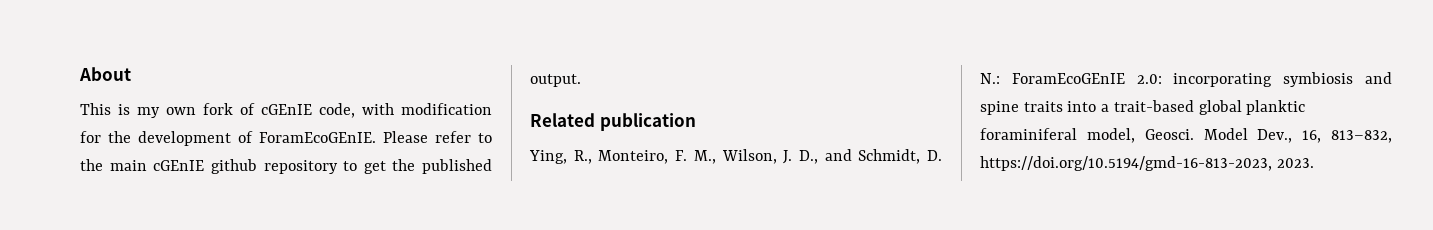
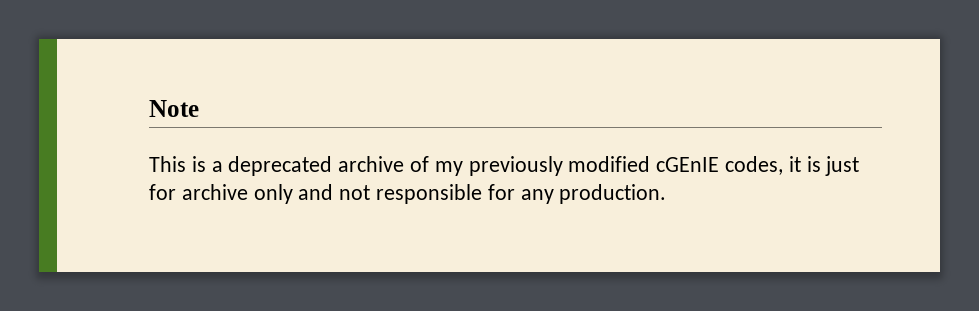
[79,67,131,81] About -> [149,100,199,117] Note
[137,103,492,118] [80,131,492,146] [80,159,492,174] [530,74,581,87] [530,113,696,131] [529,149,942,164] [980,72,1392,87] [980,100,1306,115] [980,128,1392,143] [980,156,1314,171] my own fork of cGEnIE code, with modification for the development of ForamEcoGEnIE. Please refer to the main cGEnIE github repository to get the published output. // Related publication // Ying, R., Monteiro, F. M., Wilson, J. D., and Schmidt, D. N.: ForamEcoGEnIE 2.0: incorporating symbiosis and spine traits into a trait-based global planktic foraminiferal model, Geosci. Model Dev., 16, 813–832, https://doi.org/10.5194/gmd-16-813-2023, 2023. -> [211,156,860,176] [149,184,667,204] a deprecated archive of my previously modified cGEnIE codes, it is just for archive only and not responsible for any production.

